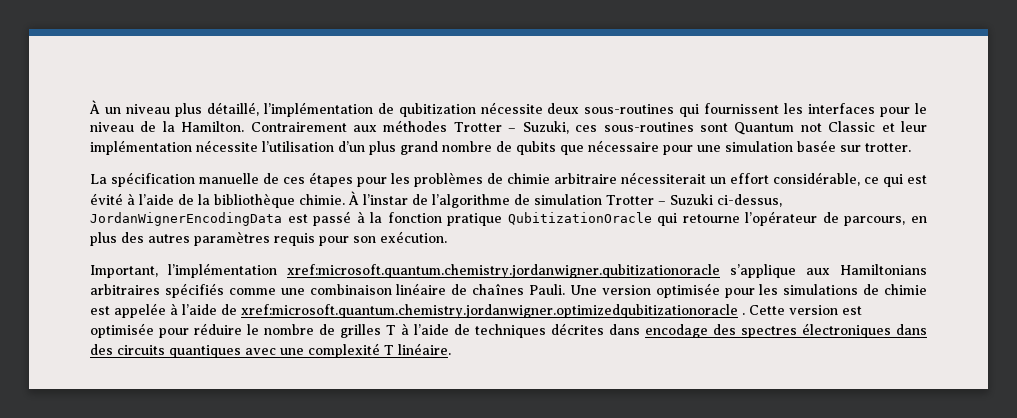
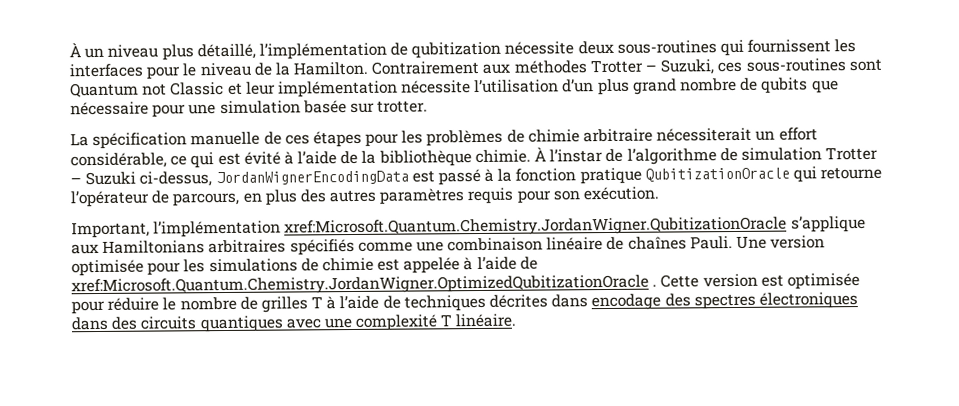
[287,264,720,278] xref:microsoft.quantum.chemistry.jordanwigner.qubitizationoracle -> [284,216,788,237] xref:Microsoft.Quantum.Chemistry.JordanWigner.QubitizationOracle
[241,304,738,318] xref:microsoft.quantum.chemistry.jordanwigner.optimizedqubitizationoracle -> [71,274,649,296] xref:Microsoft.Quantum.Chemistry.JordanWigner.OptimizedQubitizationOracle

